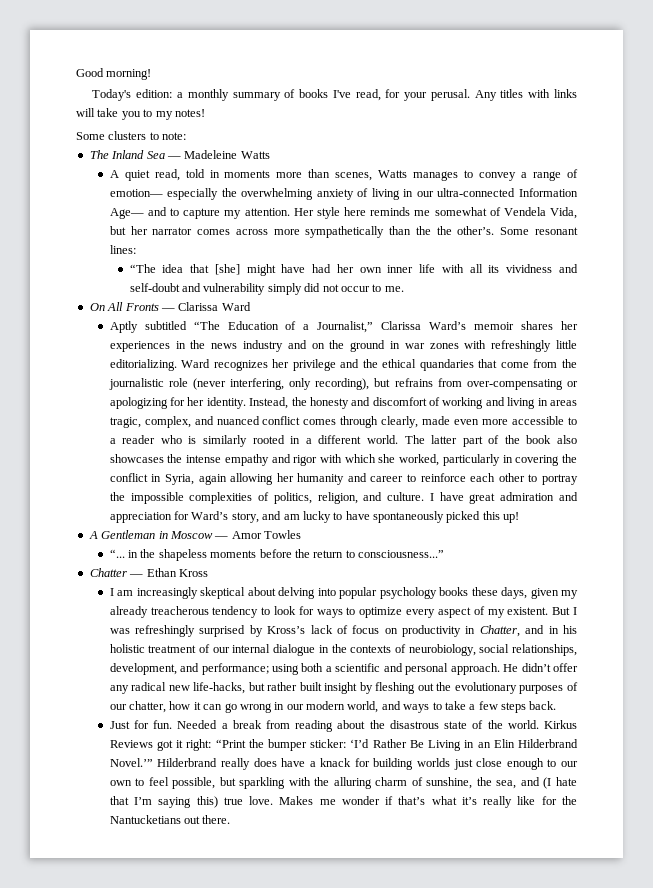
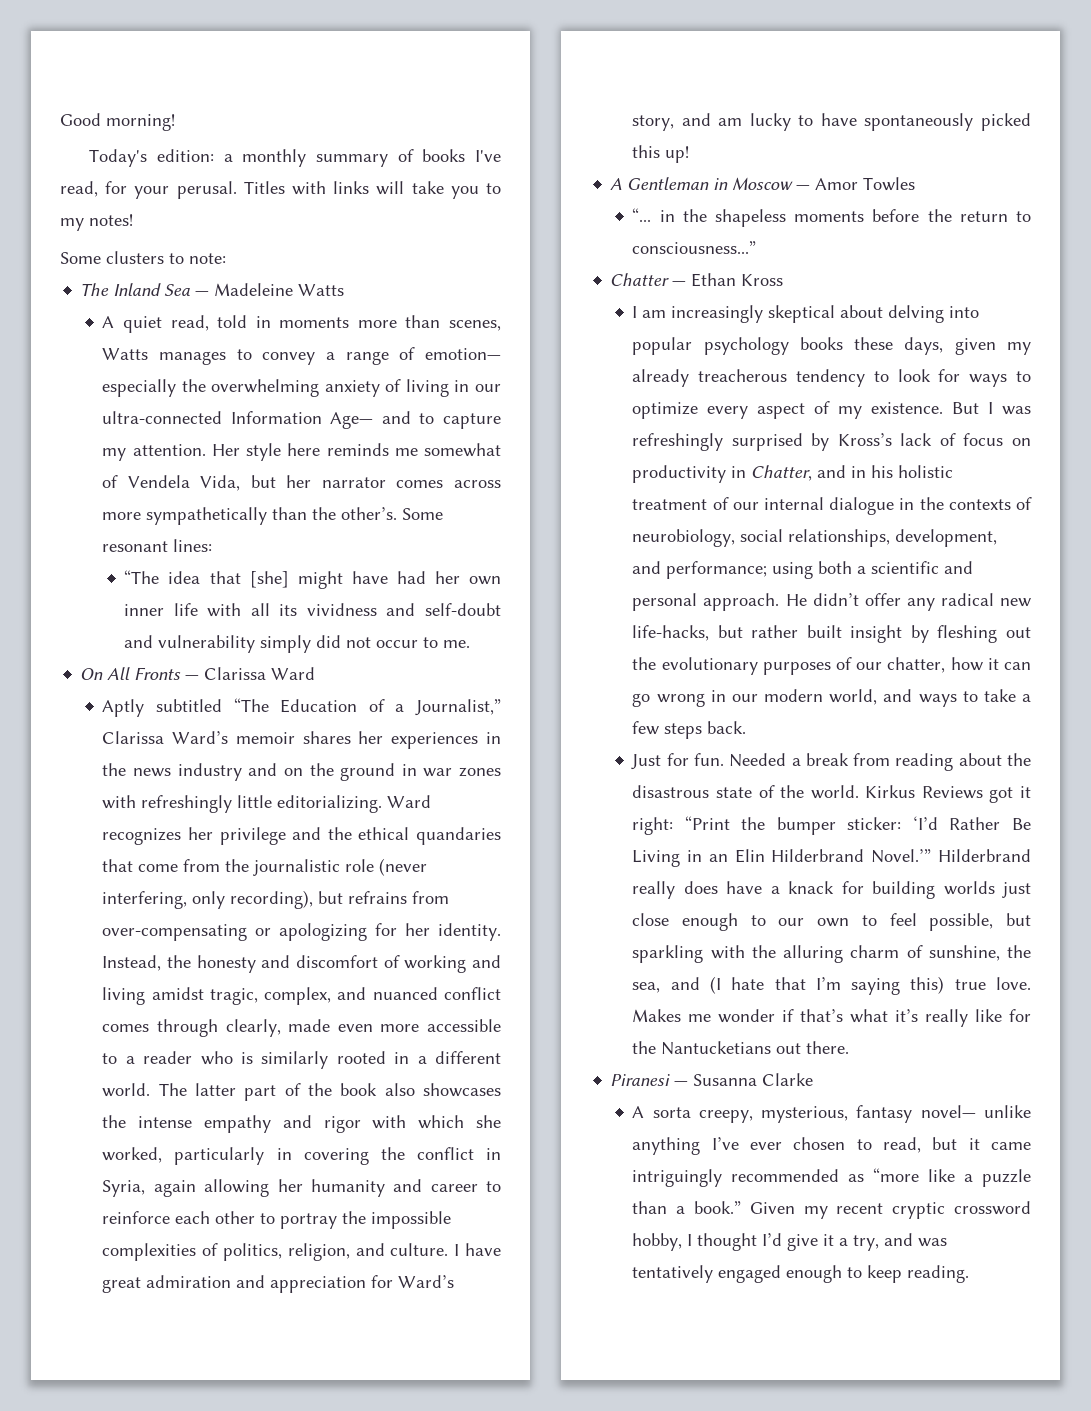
[474,89,524,101] Any titles -> [243,181,285,194] Titles
[436,226,452,235] the -> (337, 513) none
[537,398,578,406] in areas -> [151,987,204,1000] amidst
[507,607,549,615] existent. -> [871,402,944,414] existence.
(231, 819) none -> [610,1073,814,1086] [632,1105,1031,1123] [632,1137,1031,1155] [632,1168,1031,1187] [632,1201,1031,1219] [632,1233,948,1251] [632,1265,970,1283] // Piranesi — Susanna Clarke // A sorta creepy, mysterious, fantasy novel— unlike anything I’ve ever chosen to read, but it came intriguingly recommended as “more like a puzzle than a book.” Given my recent cryptic crossword hobby, I thought I’d give it a try, and was tentatively engaged enough to keep reading.

